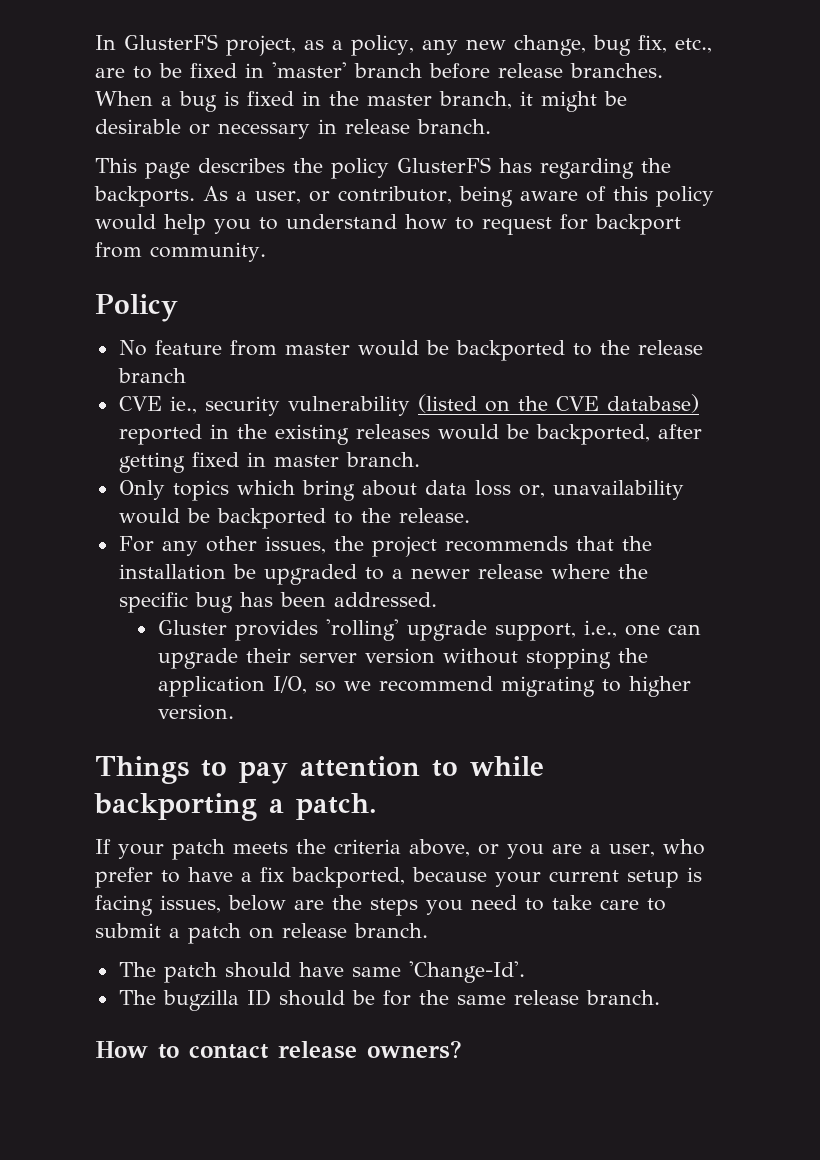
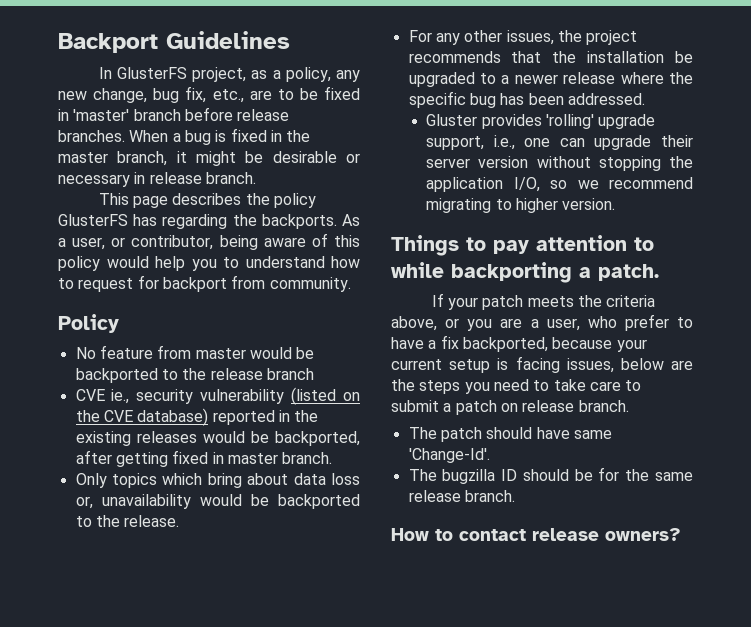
(95, 42) none -> [58,31,290,53] Backport Guidelines //

